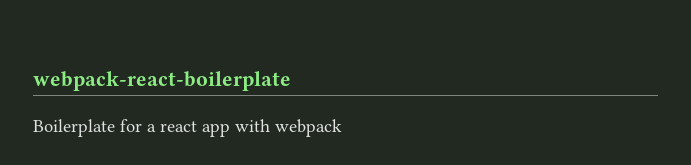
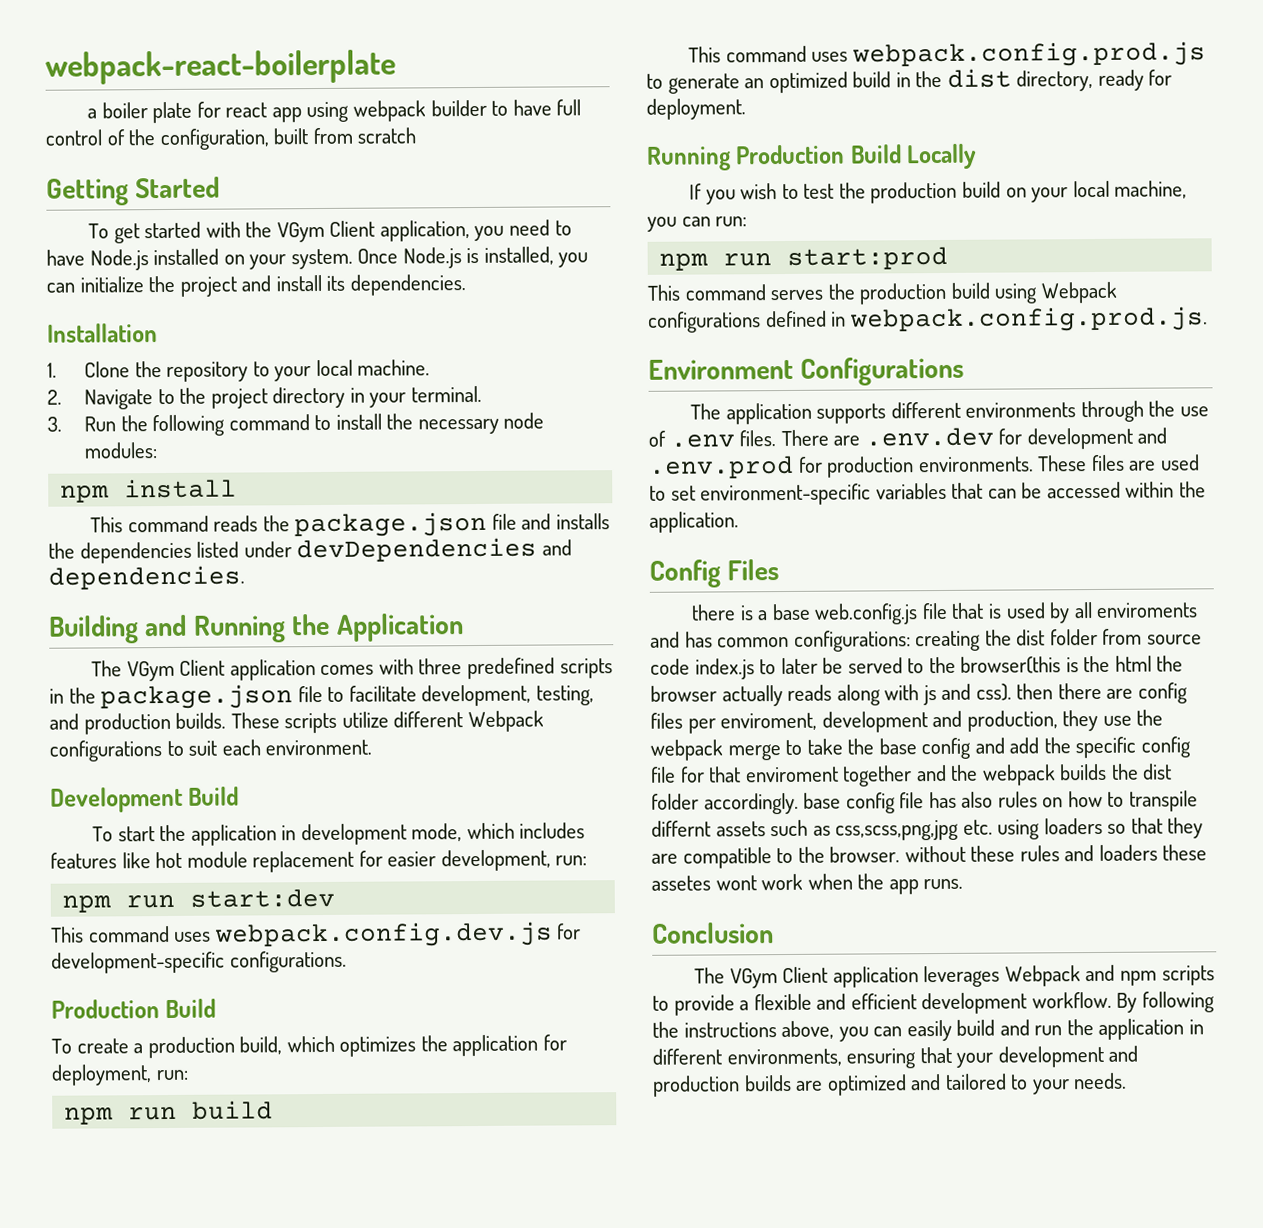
[33,119,342,137] Boilerplate for a react app with webpack -> [87,99,582,124] [45,127,417,151] [46,176,221,206] [88,219,572,244] [46,246,589,271] [46,274,466,297] [47,323,158,343] [47,359,431,382] [47,385,482,410] [47,412,545,437] [84,442,158,459] [60,478,238,503] [90,511,610,538] [48,537,572,564] [48,565,245,590] [48,613,464,644] [91,657,613,682] [49,684,594,710] [49,710,544,735] [49,739,373,762] [50,786,240,813] [92,822,586,846] [50,849,588,873] [62,888,336,913] [51,921,582,948] [51,950,347,974] [51,998,217,1019] [51,1034,567,1059] [51,1064,188,1086] [64,1100,274,1125] [688,41,1206,68] [646,68,1173,94] [646,98,746,120] [646,143,978,171] [689,180,1188,205] [647,216,748,232] [659,246,949,271] [647,281,1118,305] [648,306,1208,333] [648,356,965,386] [690,400,1209,425] [648,427,1168,450] [648,454,1200,479] [649,481,1206,506] [649,511,739,533] [649,559,780,588] [691,602,1199,625] [650,628,1202,652] [650,655,1184,680] [650,682,1188,707] [650,709,1164,734] [650,736,1191,761] [650,763,1173,787] [651,790,1198,815] [651,817,1204,841] [651,844,1208,869] [651,873,964,895] [651,922,774,944] [694,964,1215,989] [652,991,1215,1016] [652,1018,1204,1042] [652,1045,1139,1069] [652,1072,1128,1097] a boiler plate for react app using webpack builder to have full control of the configuration, built from scratch // Getting Started // To get started with the VGym Client application, you need to have Node.js installed on your system. Once Node.js is installed, you can initialize the project and install its dependencies. // Installation // 1. Clone the repository to your local machine. // 2. Navigate to the project directory in your terminal. // 3. Run the following command to install the necessary node modules: // npm install // This command reads the package.json file and installs the dependencies listed under devDependencies and dependencies. // Building and Running the Application // The VGym Client application comes with three predefined scripts in the package.json file to facilitate development, testing, and production builds. These scripts utilize different Webpack configurations to suit each environment. // Development Build // To start the application in development mode, which includes features like hot module replacement for easier development, run: // npm run start:dev // This command uses webpack.config.dev.js for development-specific configurations. // Production Build // To create a production build, which optimizes the application for deployment, run: // npm run build // This command uses webpack.config.prod.js to generate an optimized build in the dist directory, ready for deployment. // Running Production Build Locally // If you wish to test the production build on your local machine, you can run: // npm run start:prod // This command serves the production build using Webpack configurations defined in webpack.config.prod.js. // Environment Configurations // The application supports different environments through the use of .env files. There are .env.dev for development and .env.prod for production environments. These files are used to set environment-specific variables that can be accessed within the application. // Config Files // there is a base web.config.js file that is used by all enviroments and has common configurations: creating the dist folder from source code index.js to later be served to the browser(this is the html the browser actually reads along with js and css). then there are config files per enviroment, development and production, they use the webpack merge to take the base config and add the specific config file for that enviroment together and the webpack builds the dist folder accordingly. base config file has also rules on how to transpile differnt assets such as css,scss,png,jpg etc. using loaders so that they are compatible to the browser. without these rules and loaders these assetes wont work when the app runs. // Conclusion // The VGym Client application leverages Webpack and npm scripts to provide a flexible and efficient development workflow. By following the instructions above, you can easily build and run the application in different environments, ensuring that your development and production builds are optimized and tailored to your needs.

